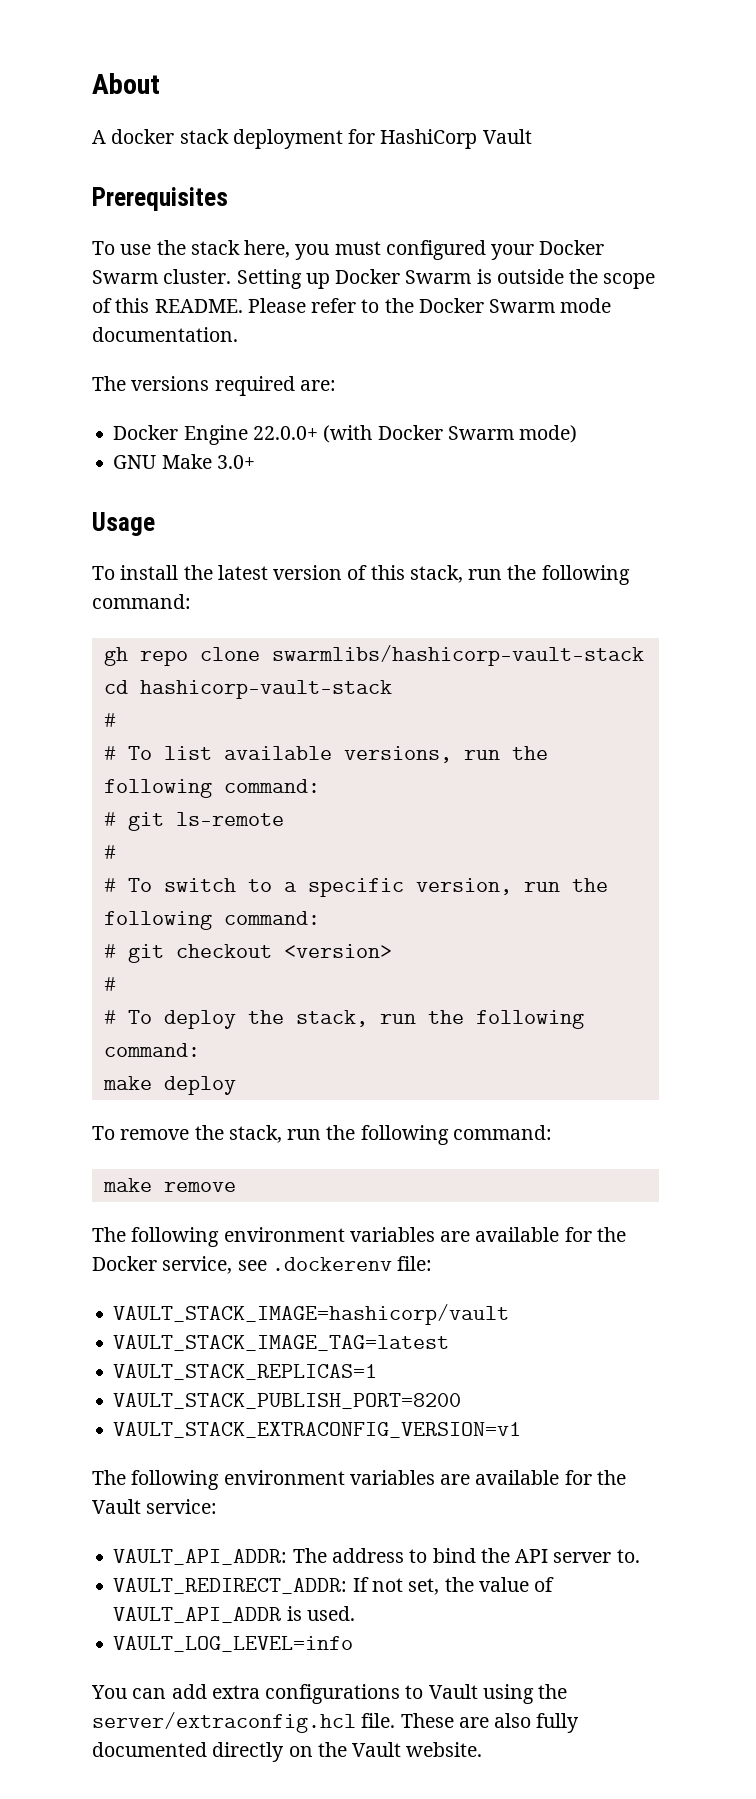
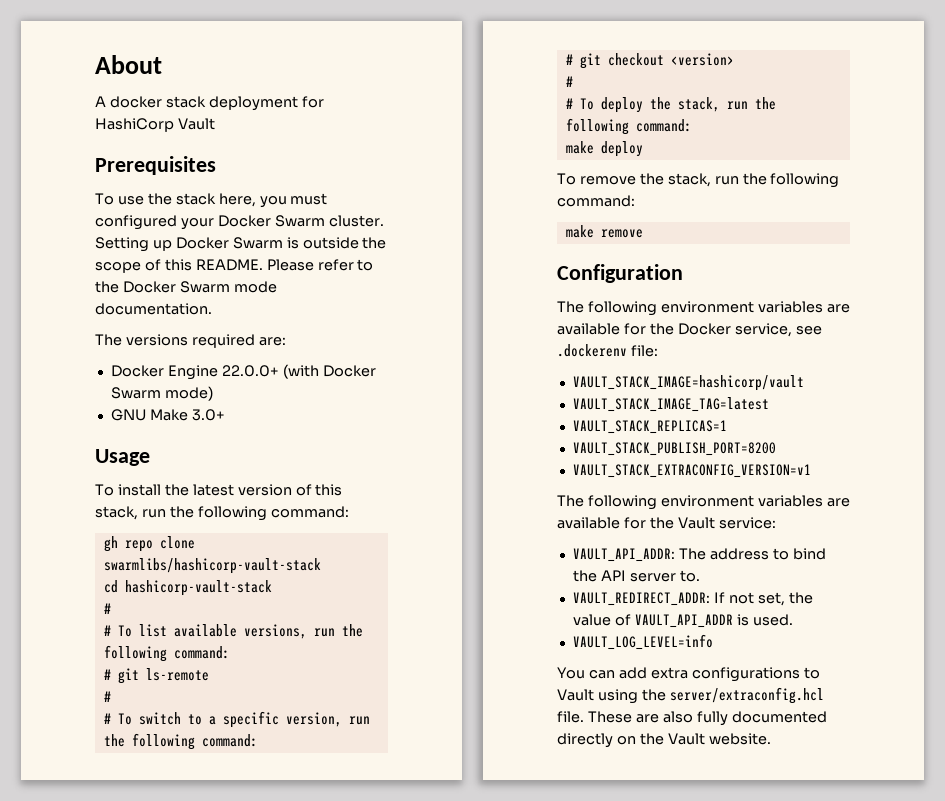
(236, 1187) none -> [557,264,683,283] // Configuration

